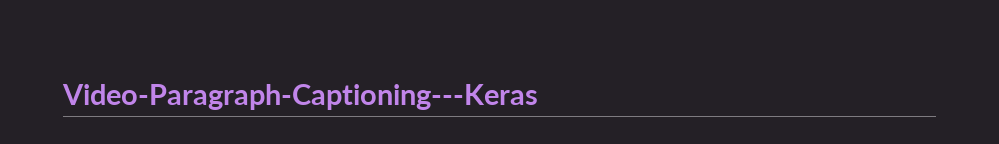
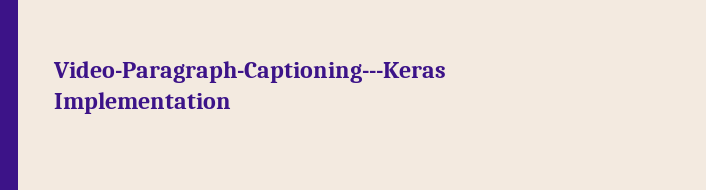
(538, 97) none -> [54,92,231,114] Implementation

